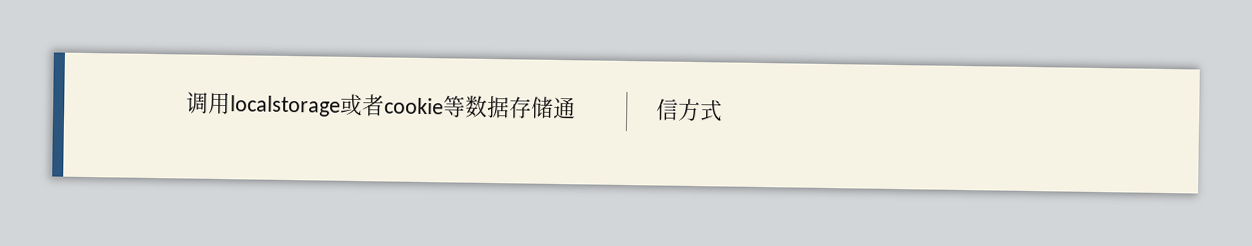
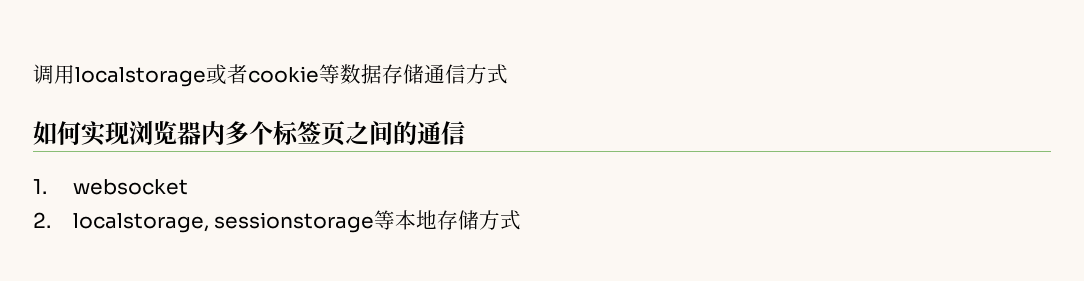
(723, 110) none -> [33,121,465,146] [33,179,188,195] [33,210,522,233] // 如何实现浏览器内多个标签页之间的通信 // 1. websocket // 2. localstorage, sessionstorage等本地存储方式

